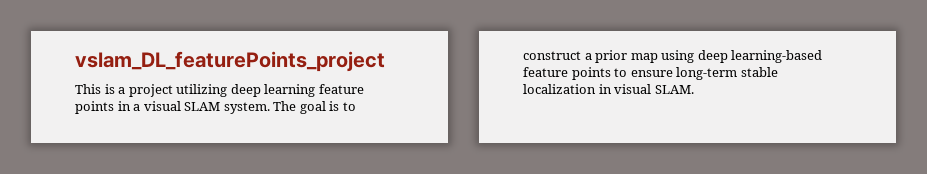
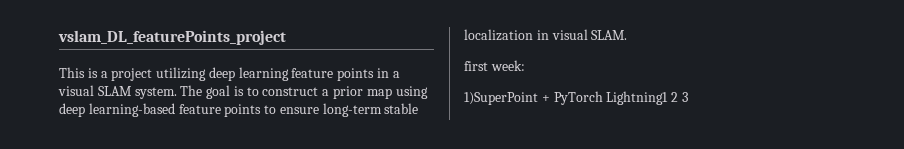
(694, 89) none -> [464,60,525,71] [464,91,688,105] // first week: // 1)SuperPoint + PyTorch Lightning1 2 3

